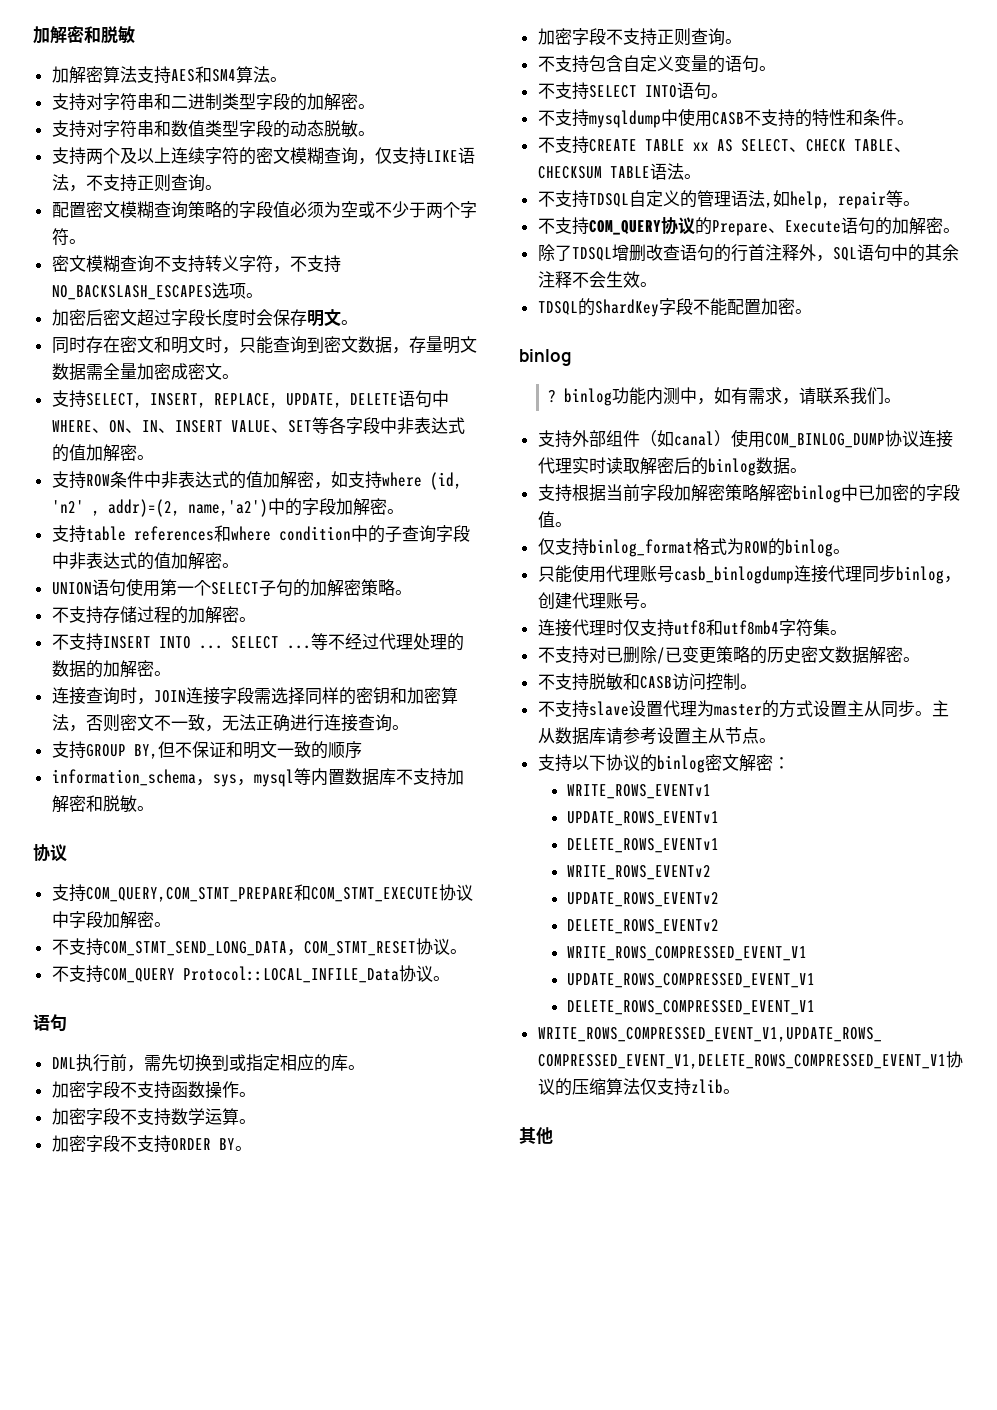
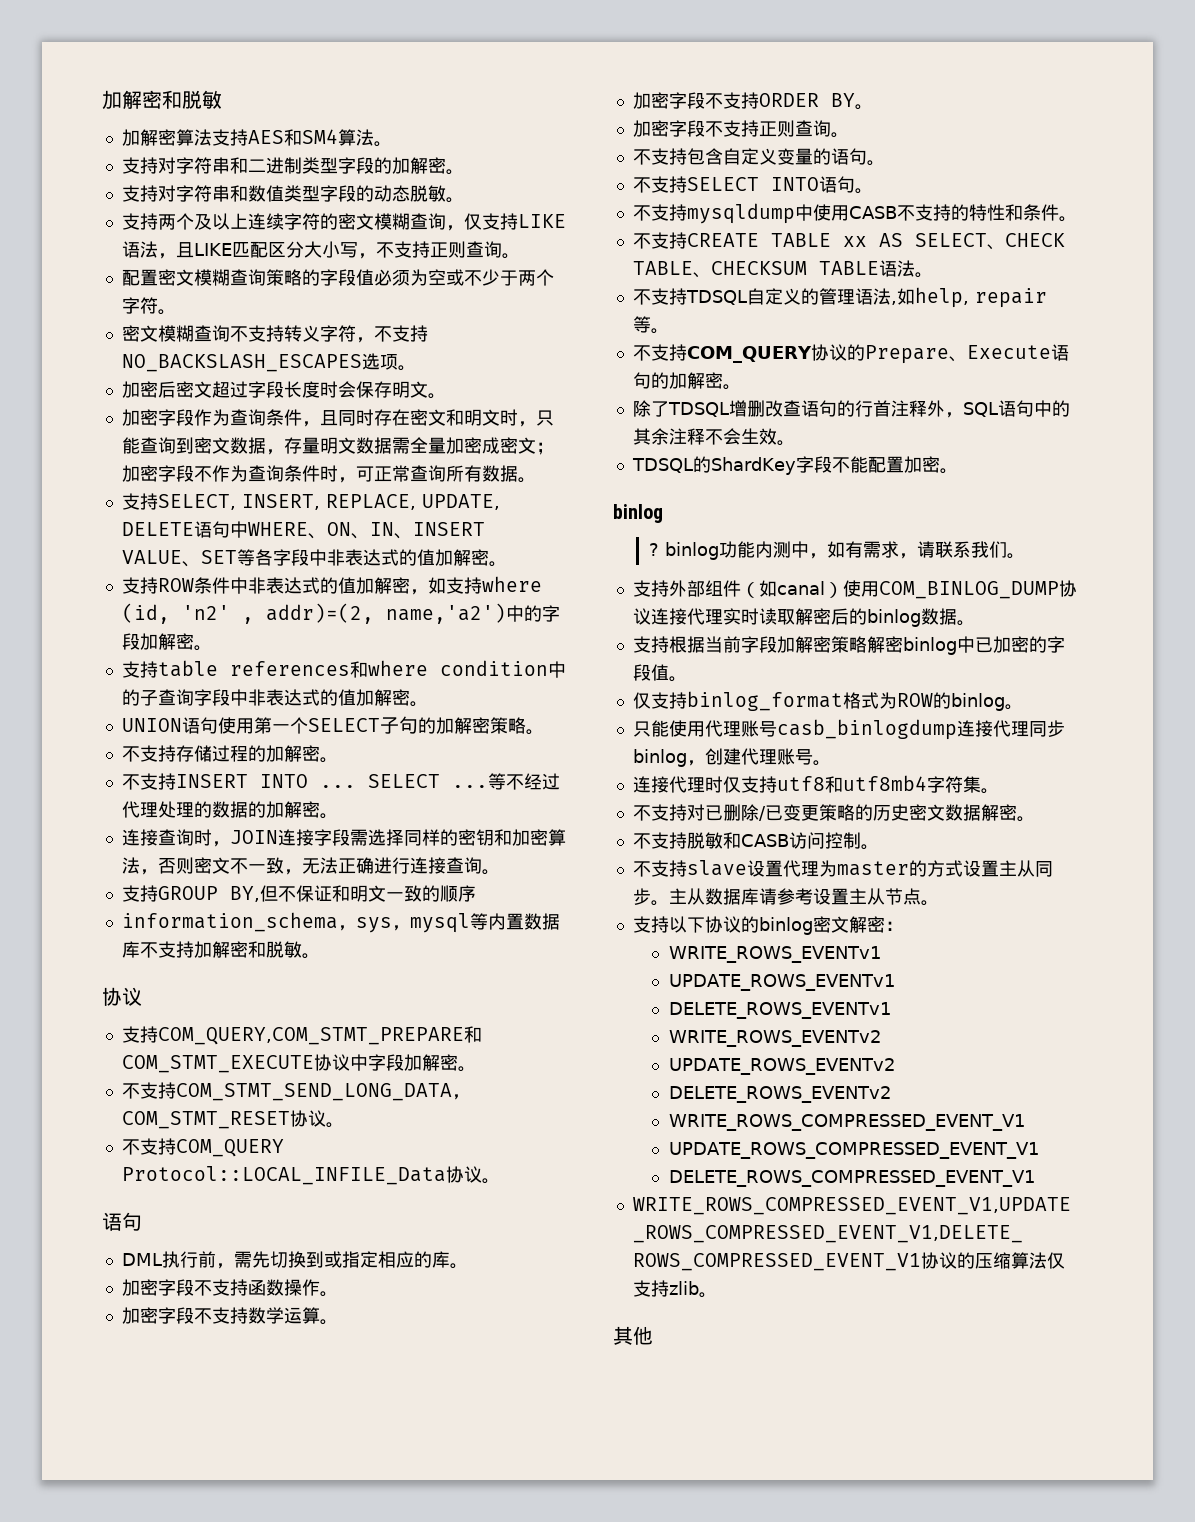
(86, 188) none -> [175,241,376,259] 且LIKE匹配区分大小写，
(358, 322) none -> [121,409,338,427] 加密字段作为查询条件，且
(222, 371) none -> [535,442,554,455] [121,465,518,483] ；加密字段不作为查询条件时，可正常查询所有数据

